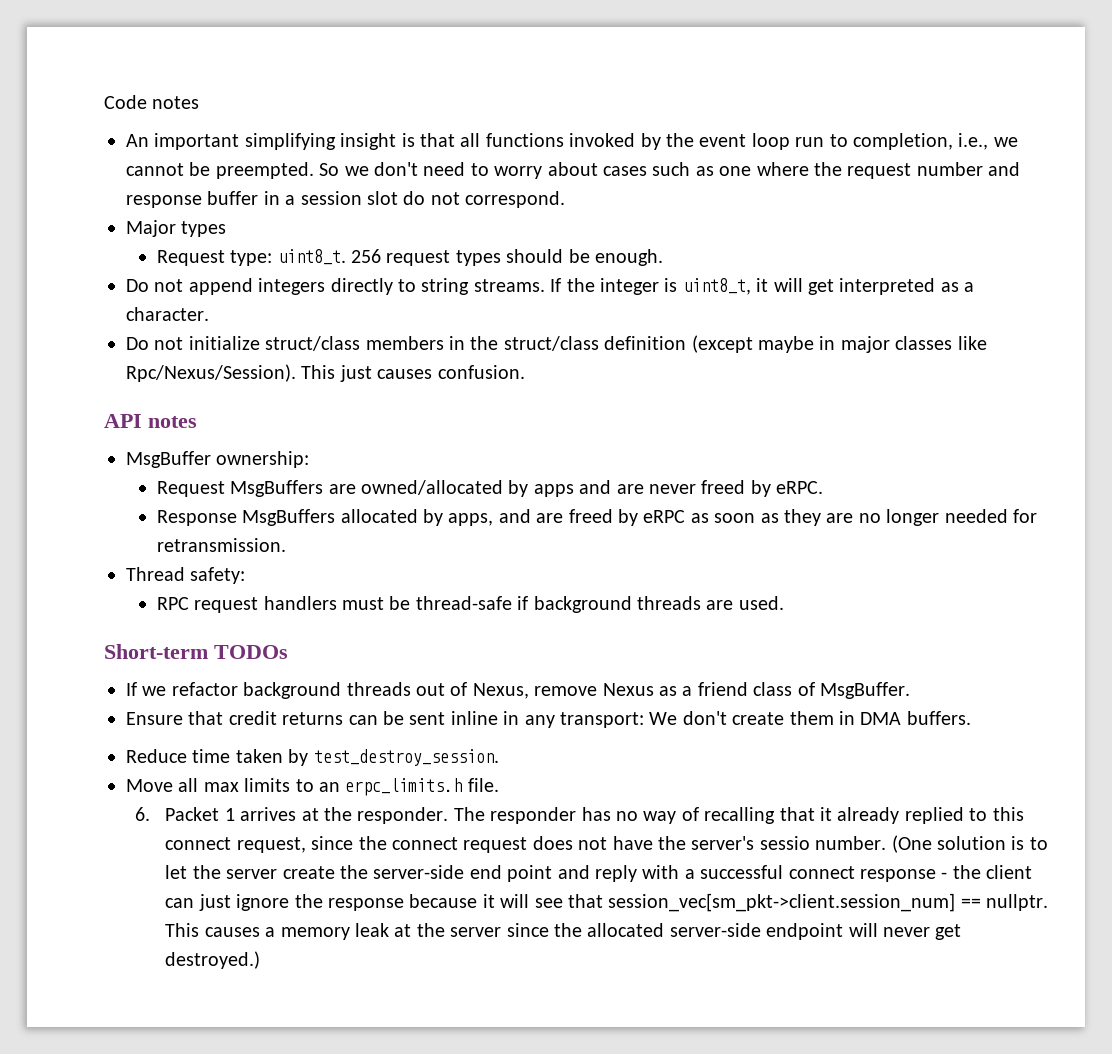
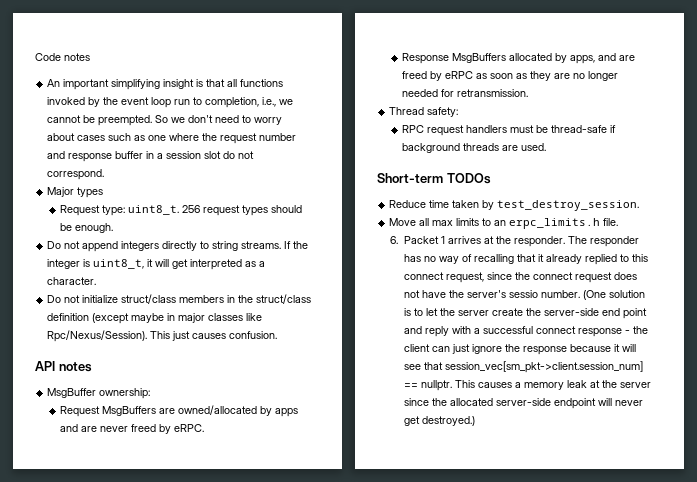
[126,682,910,699] [126,711,971,728] // If we refactor background threads out of Nexus, remove Nexus as a friend class of MsgBuffer. // Ensure that credit returns can be sent inline in any transport: We don't create them in DMA buffers. -> (491, 178) none

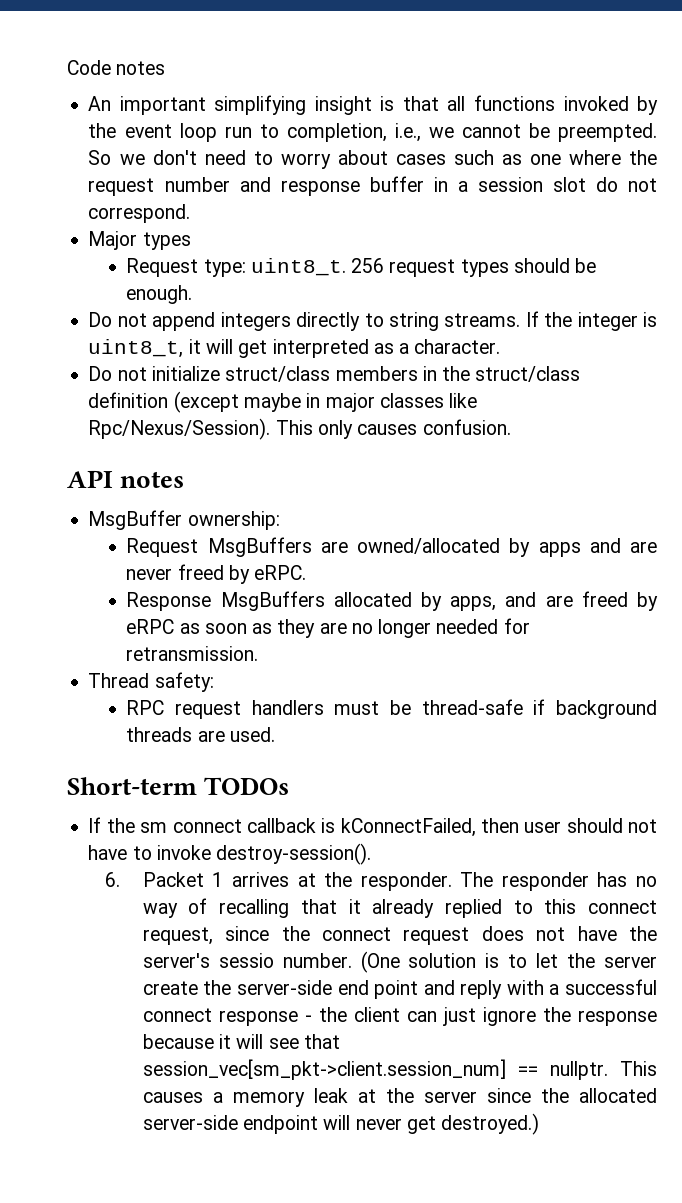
[172,331,191,341] just -> [317,420,353,439] only
[389,200,640,211] [389,218,619,229] Reduce time taken by test_destroy_session. // Move all max limits to an erpc_limits.h file. -> [88,817,658,837] [88,843,372,865] If the sm connect callback is kConnectFailed, then user should not have to invoke destroy-session().

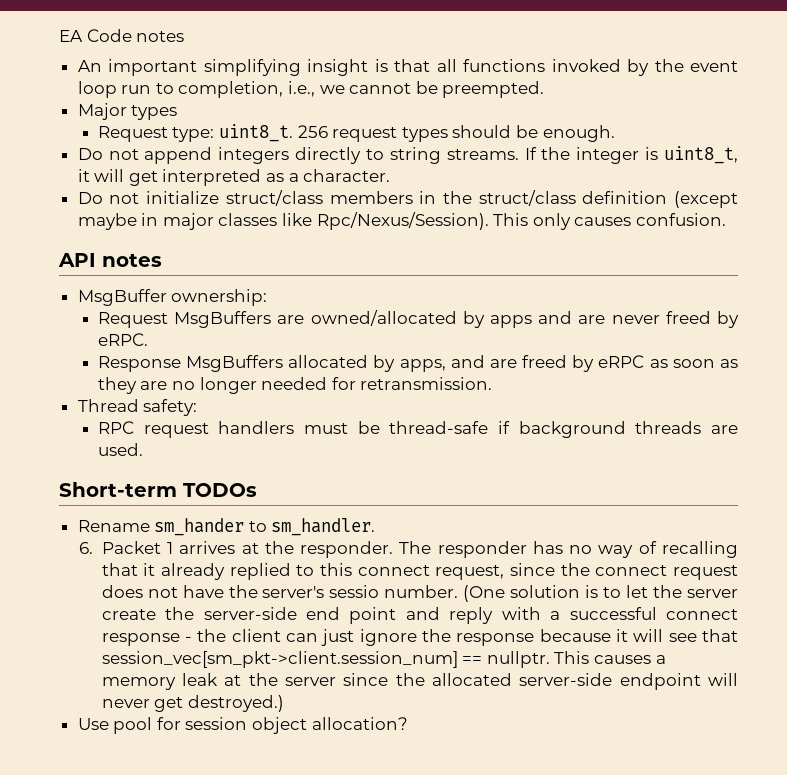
(67, 67) none -> [59,30,83,42] EA
[88,150,657,169] [88,176,657,196] [88,204,191,223] So we don't need to worry about cases such as one where the request number and response buffer in a session slot do not correspond. -> (545, 89) none
[88,817,658,837] [88,843,372,865] If the sm connect callback is kConnectFailed, then user should not have to invoke destroy-session(). -> [77,518,376,536] Rename sm_hander to sm_handler.
(540, 1124) none -> [77,717,408,734] // Use pool for session object allocation?

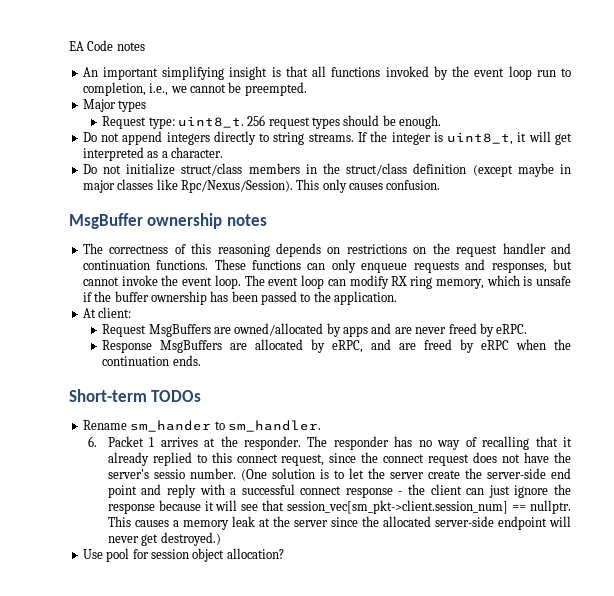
[58,253,162,267] [77,289,268,306] API notes // MsgBuffer ownership: -> [69,213,267,229] [82,243,571,257] [82,259,573,273] [82,275,571,289] [82,291,398,305] [82,307,132,318] MsgBuffer ownership notes // The correctness of this reasoning depends on restrictions on the request handler and continuation functions. These functions can only enqueue requests and responses, but cannot invoke the event loop. The event loop can modify RX ring memory, which is unsafe if the buffer ownership has been passed to the application. // At client:
(284, 363) none -> [230,343,248,350] are
[399,359,446,372] apps, -> [332,340,364,353] eRPC,
[649,359,738,368] [97,377,493,394] [77,399,198,416] [97,421,738,438] [97,443,143,456] as soon as they are no longer needed for retransmission. // Thread safety: // RPC request handlers must be thread-safe if background threads are used. -> [516,339,572,350] [102,355,201,366] when the continuation ends.

